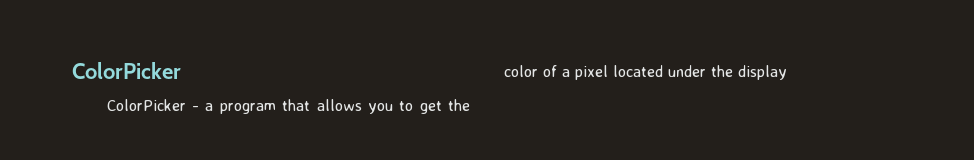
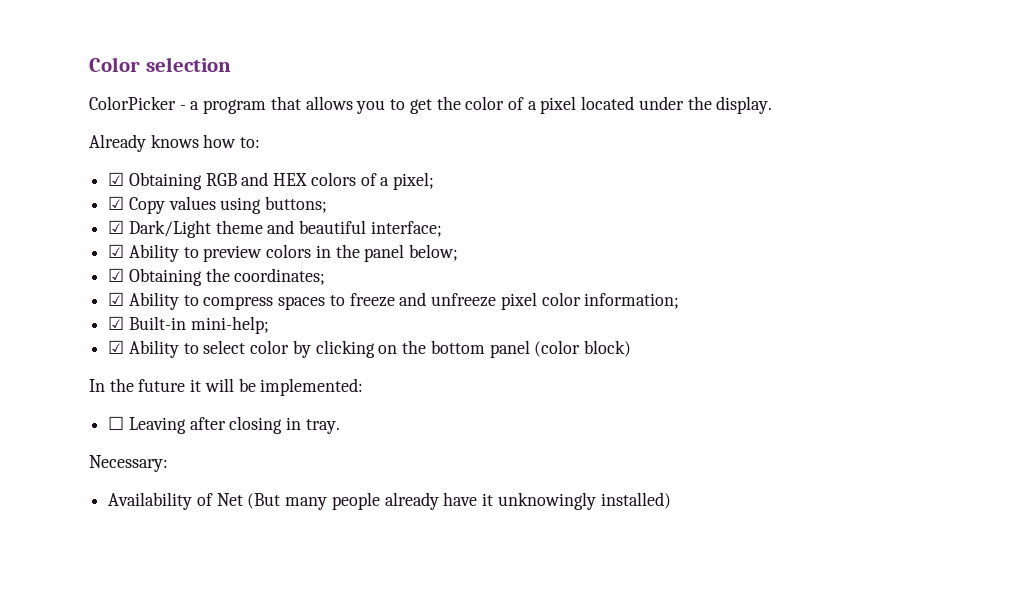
[72,62,181,79] ColorPicker -> [89,57,231,72] Color selection
[738,65,787,80] display -> [716,96,773,114] [89,134,261,152] [108,172,435,190] [108,196,328,214] [108,220,442,238] [108,244,459,262] [108,268,326,286] [108,292,680,310] [108,316,269,334] [108,340,631,358] [89,378,364,396] [108,416,340,434] [89,455,168,472] [108,492,671,510] display. // Already knows how to: // ☑ Obtaining RGB and HEX colors of a pixel; // ☑ Copy values using buttons; // ☑ Dark/Light theme and beautiful interface; // ☑ Ability to preview colors in the panel below; // ☑ Obtaining the coordinates; // ☑ Ability to compress spaces to freeze and unfreeze pixel color information; // ☑ Built-in mini-help; // ☑ Ability to select color by clicking on the bottom panel (color block) // In the future it will be implemented: // ☐ Leaving after closing in tray. // Necessary: // Availability of Net (But many people already have it unknowingly installed)

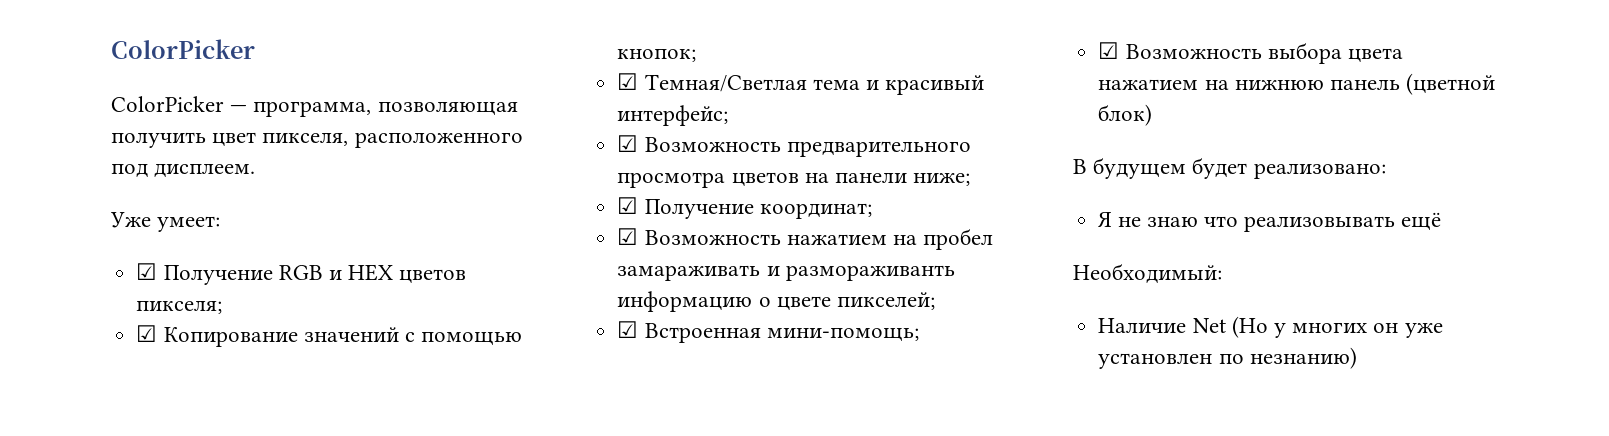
[89,57,231,72] [89,96,773,114] [89,134,261,152] [108,172,435,190] [108,196,328,214] [108,220,442,238] [108,244,459,262] [108,268,326,286] [108,292,680,310] [108,316,269,334] [108,340,631,358] [89,378,364,396] [108,416,340,434] [89,455,168,472] [108,492,671,510] Color selection // ColorPicker - a program that allows you to get the color of a pixel located under the display. // Already knows how to: // ☑ Obtaining RGB and HEX colors of a pixel; // ☑ Copy values using buttons; // ☑ Dark/Light theme and beautiful interface; // ☑ Ability to preview colors in the panel below; // ☑ Obtaining the coordinates; // ☑ Ability to compress spaces to freeze and unfreeze pixel color information; // ☑ Built-in mini-help; // ☑ Ability to select color by clicking on the bottom panel (color block) // In the future it will be implemented: // ☐ Leaving after closing in tray. // Necessary: // Availability of Net (But many people already have it unknowingly installed) -> [111,39,255,59] [111,96,518,117] [111,132,523,148] [111,163,256,178] [110,212,221,232] [136,263,467,285] [136,300,223,314] [136,325,523,347] [617,49,697,62] [617,73,985,95] [617,105,729,126] [617,135,971,157] [617,172,971,188] [617,197,872,219] [617,228,994,250] [617,265,955,281] [617,291,935,312] [617,321,919,343] [1098,42,1403,64] [1098,73,1496,95] [1098,104,1153,126] [1073,157,1386,179] [1098,211,1442,232] [1073,263,1222,284] [1098,316,1443,338] [1098,347,1357,369] ColorPicker // ColorPicker — программа, позволяющая получить цвет пикселя, расположенного под дисплеем. // Уже умеет: // ☑ Получение RGB и HEX цветов пикселя; // ☑ Копирование значений с помощью кнопок; // ☑ Темная/Светлая тема и красивый интерфейс; // ☑ Возможность предварительного просмотра цветов на панели ниже; // ☑ Получение координат; // ☑ Возможность нажатием на пробел замараживать и размораживанть информацию о цвете пикселей; // ☑ Встроенная мини-помощь; // ☑ Возможность выбора цвета нажатием на нижнюю панель (цветной блок) // В будущем будет реализовано: // Я не знаю что реализовывать ещё // Необходимый: // Наличие Net (Но у многих он уже установлен по незнанию)

